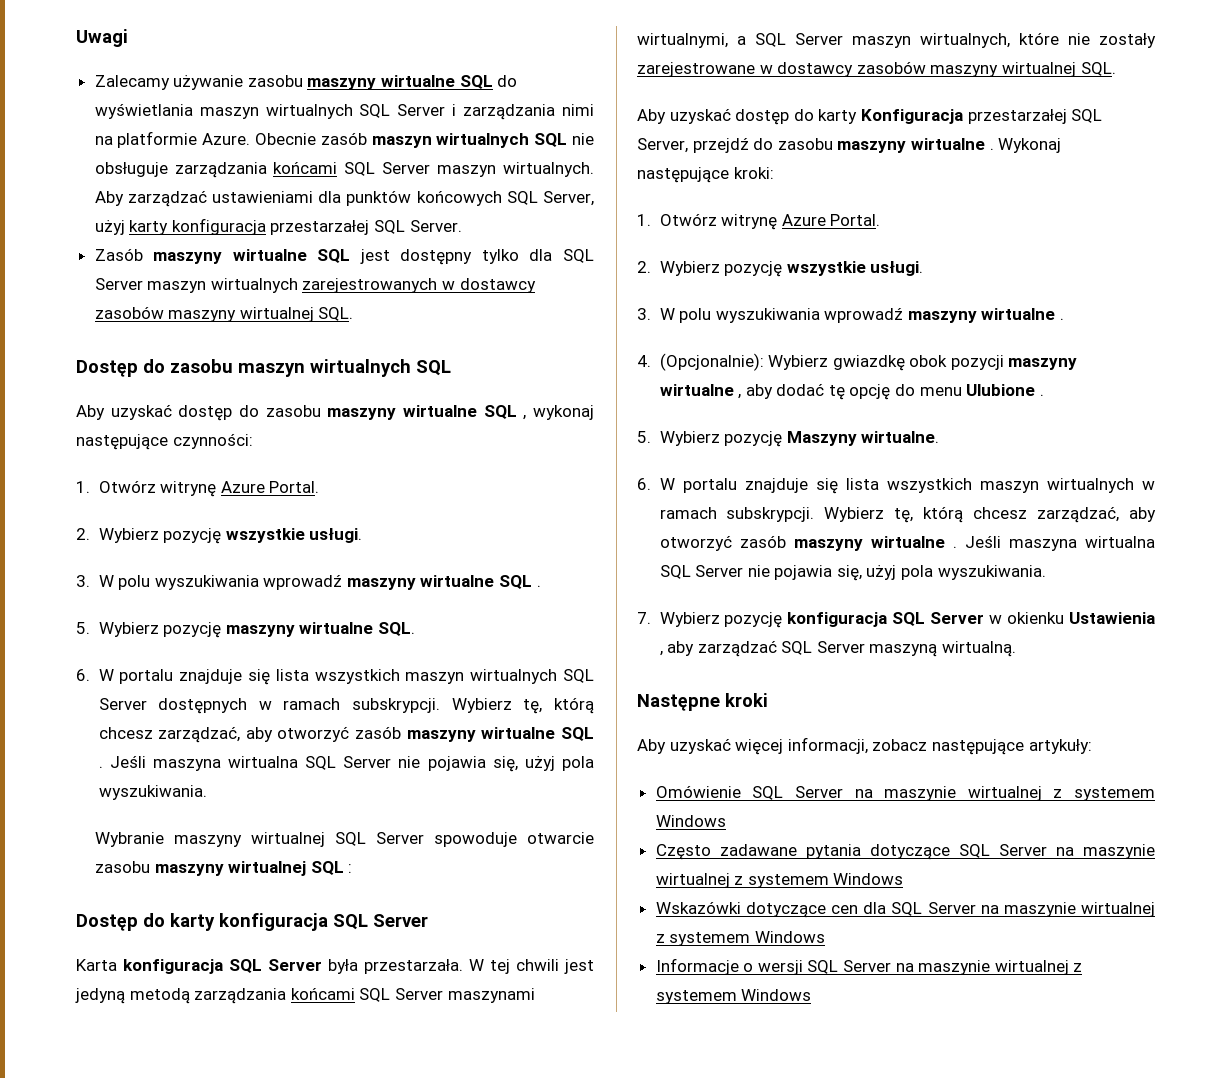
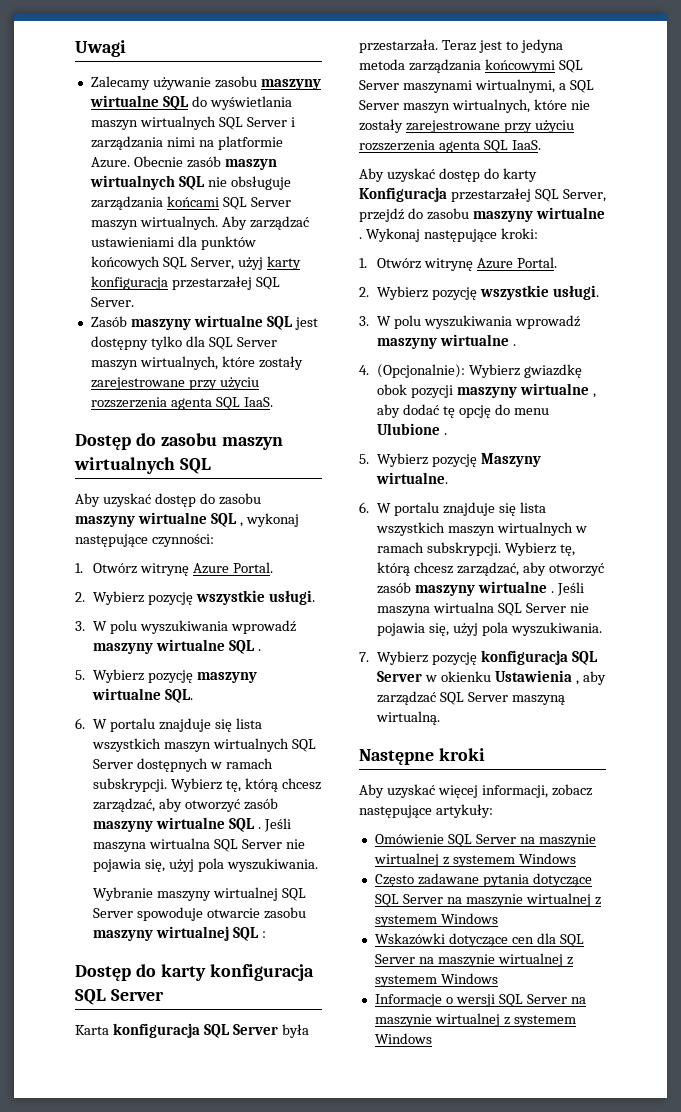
[210,278,536,293] [94,306,354,322] wirtualnych zarejestrowanych w dostawcy zasobów maszyny wirtualnej SQL. -> [139,356,303,370] [90,377,259,390] [90,397,273,410] wirtualnych, które zostały zarejestrowane przy użyciu rozszerzenia agenta SQL IaaS.
[469,959,594,974] [75,988,355,1004] W tej chwili jest jedyną metodą zarządzania końcami -> [441,39,563,53] [359,59,555,73] Teraz jest to jedyna metoda zarządzania końcowymi
[759,61,1116,77] w dostawcy zasobów maszyny wirtualnej SQL. -> [503,120,574,133] [359,140,541,153] przy użyciu rozszerzenia agenta SQL IaaS.

